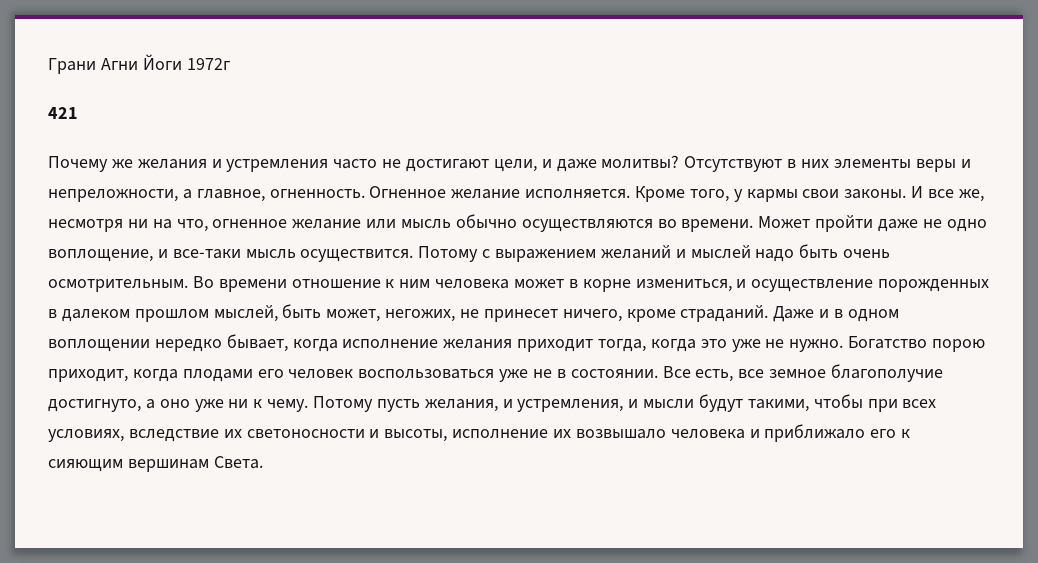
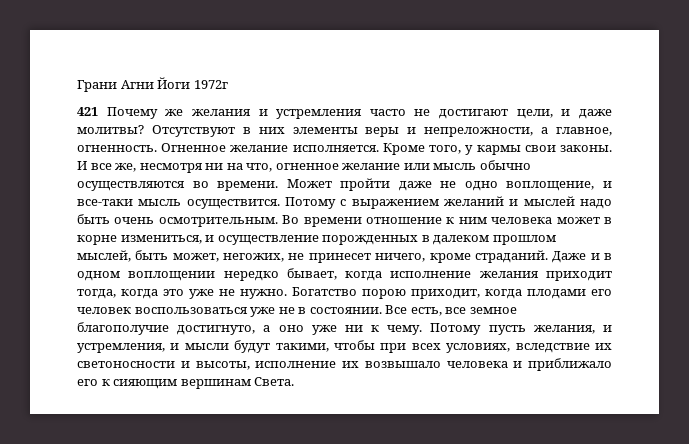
(78, 113) // -> (98, 111) none

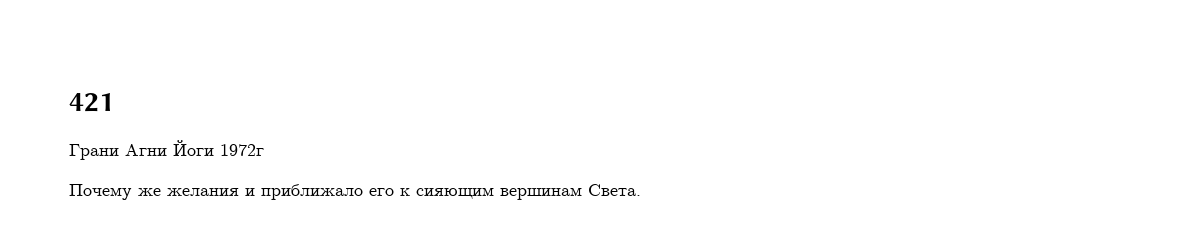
(77, 86) none -> [69,93,114,112] 421 //
[77,107,98,116] 421 -> (264, 150) none
[276,109,612,119] [77,125,613,137] [77,143,612,155] [77,160,531,173] [77,178,612,191] [77,196,612,209] [77,214,612,227] [77,235,556,245] [77,250,613,263] [77,268,612,281] [77,287,612,299] [77,305,517,317] [77,322,612,335] [77,340,612,353] [77,361,523,370] устремления часто не достигают цели, и даже молитвы? Отсутствуют в них элементы веры и непреложности, а главное, огненность. Огненное желание исполняется. Кроме того, у кармы свои законы. И все же, несмотря ни на что, огненное желание или мысль обычно осуществляются во времени. Может пройти даже не одно воплощение, и все-таки мысль осуществится. Потому с выражением желаний и мыслей надо быть очень осмотрительным. Во времени отношение к ним человека может в корне измениться, и осуществление порожденных в далеком прошлом мыслей, быть может, негожих, не принесет ничего, кроме страданий. Даже и в одном воплощении нередко бывает, когда исполнение желания приходит тогда, когда это уже не нужно. Богатство порою приходит, когда плодами его человек воспользоваться уже не в состоянии. Все есть, все земное благополучие достигнуто, а оно уже ни к чему. Потому пусть желания, и устремления, и мысли будут такими, чтобы при всех условиях, вследствие их светоносности и высоты, исполнение их возвышало человека и -> (255, 192) none

